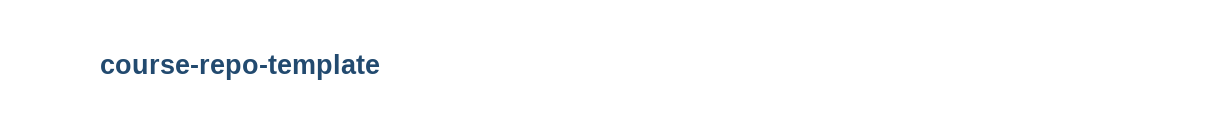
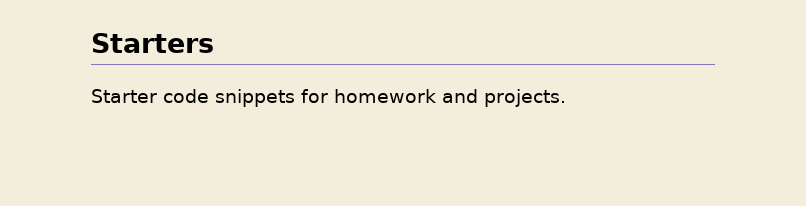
[100,54,380,80] course-repo-template -> [91,33,214,53] [91,89,566,107] Starters // Starter code snippets for homework and projects.

